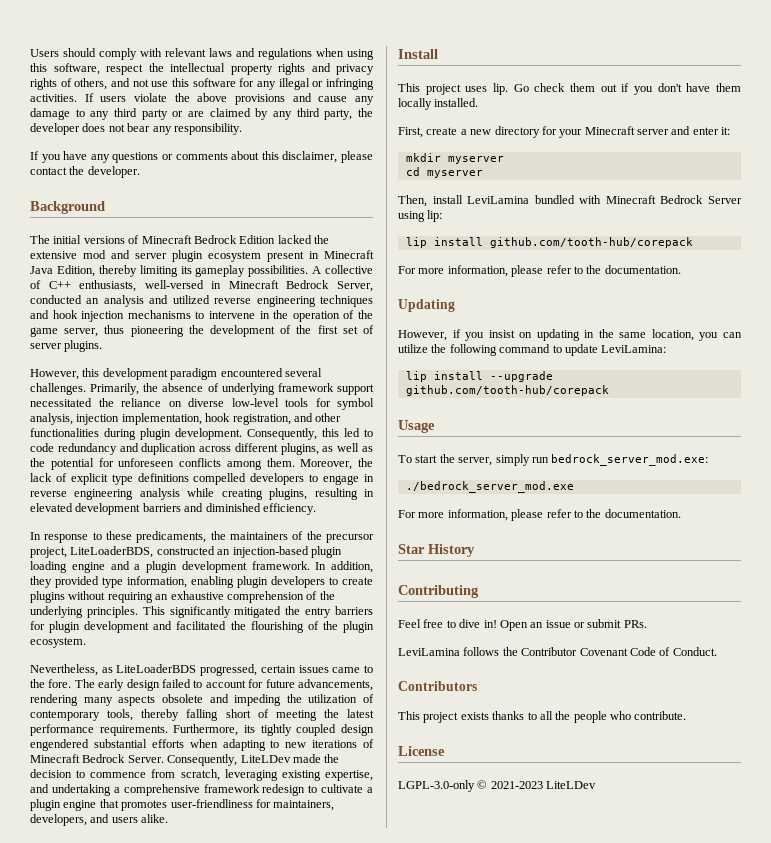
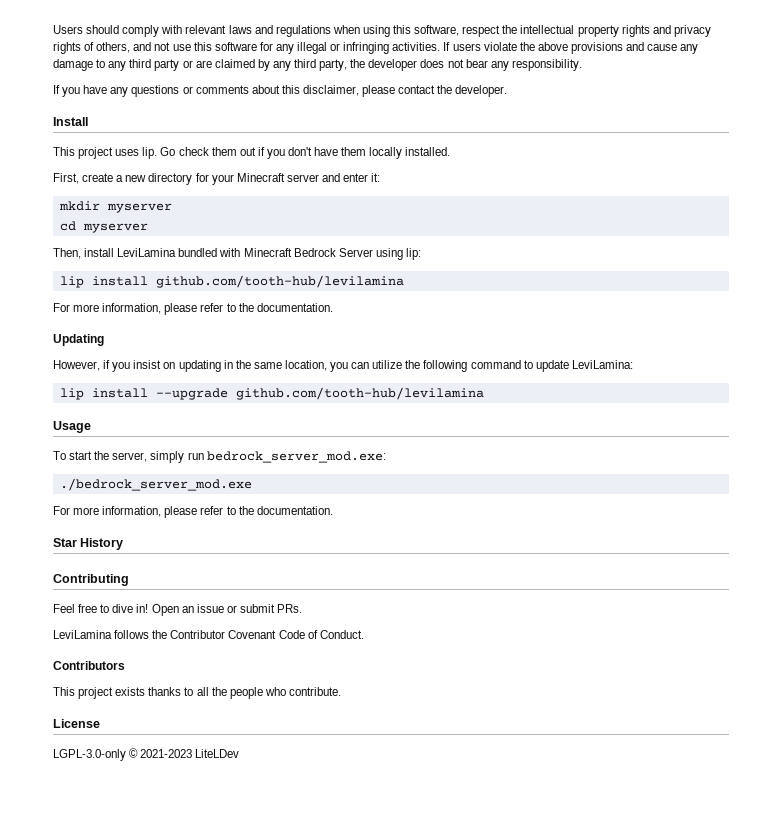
[30,201,105,214] [30,235,329,244] [30,250,374,262] [30,265,373,277] [30,280,373,292] [30,295,373,307] [30,310,374,322] [30,325,374,337] [30,340,103,352] [30,368,322,380] [30,383,374,395] [30,398,374,410] [30,413,342,425] [30,428,373,440] [30,443,373,455] [30,458,373,470] [30,473,375,485] [30,488,374,500] [30,503,316,515] [30,531,374,543] [30,546,342,558] [30,561,373,573] [30,576,373,588] [30,591,335,603] [30,606,373,618] [30,621,374,633] [30,637,86,648] [30,664,374,676] [30,679,373,691] [30,694,374,706] [30,709,374,721] [30,724,374,736] [30,739,374,751] [30,754,340,766] [30,769,373,781] [30,784,373,796] [30,799,335,811] [30,814,169,826] // Background // The initial versions of Minecraft Bedrock Edition lacked the extensive mod and server plugin ecosystem present in Minecraft Java Edition, thereby limiting its gameplay possibilities. A collective of C++ enthusiasts, well-versed in Minecraft Bedrock Server, conducted an analysis and utilized reverse engineering techniques and hook injection mechanisms to intervene in the operation of the game server, thus pioneering the development of the first set of server plugins. // However, this development paradigm encountered several challenges. Primarily, the absence of underlying framework support necessitated the reliance on diverse low-level tools for symbol analysis, injection implementation, hook registration, and other functionalities during plugin development. Consequently, this led to code redundancy and duplication across different plugins, as well as the potential for unforeseen conflicts among them. Moreover, the lack of explicit type definitions compelled developers to engage in reverse engineering analysis while creating plugins, resulting in elevated development barriers and diminished efficiency. // In response to these predicaments, the maintainers of the precursor project, LiteLoaderBDS, constructed an injection-based plugin loading engine and a plugin development framework. In addition, they provided type information, enabling plugin developers to create plugins without requiring an exhaustive comprehension of the underlying principles. This significantly mitigated the entry barriers for plugin development and facilitated the flourishing of the plugin ecosystem. // Nevertheless, as LiteLoaderBDS progressed, certain issues came to the fore. The early design failed to account for future advancements, rendering many aspects obsolete and impeding the utilization of contemporary tools, thereby falling short of meeting the latest performance requirements. Furthermore, its tightly coupled design engendered substantial efforts when adapting to new iterations of Minecraft Bedrock Server. Consequently, LiteLDev made the decision to commence from scratch, leveraging existing expertise, and undertaking a comprehensive framework redesign to cultivate a plugin engine that promotes user-friendliness for maintainers, developers, and users alike. -> (508, 91) none
[489,237,693,248] github.com/tooth-hub/corepack -> [155,275,404,288] github.com/tooth-hub/levilamina
[405,385,609,396] github.com/tooth-hub/corepack -> [235,387,484,400] github.com/tooth-hub/levilamina

